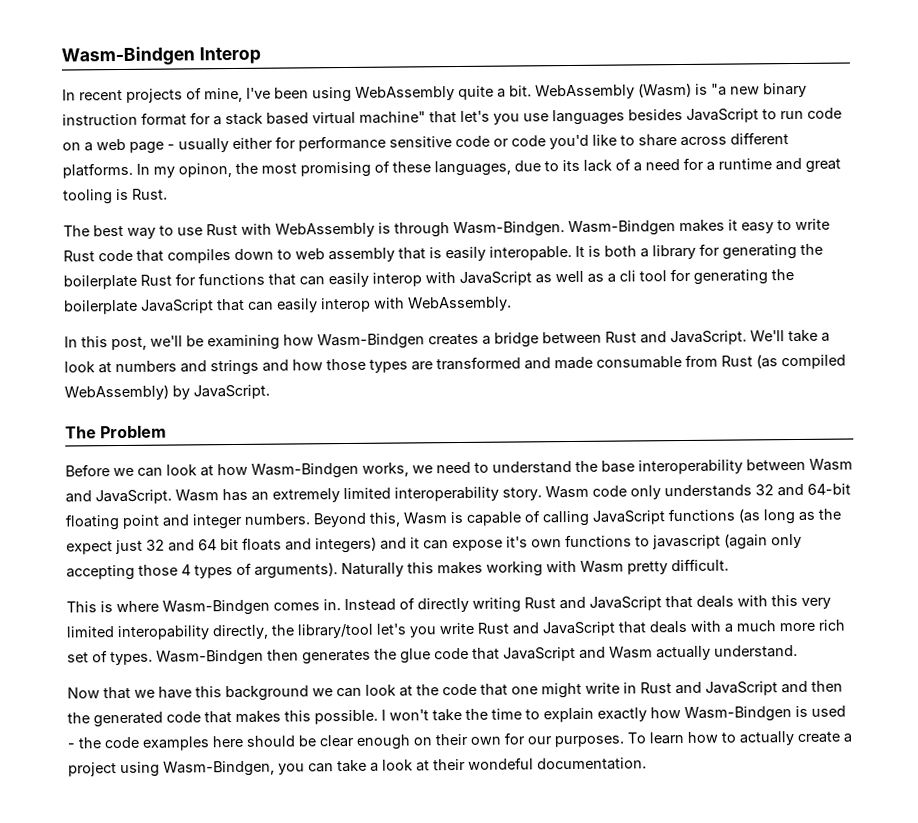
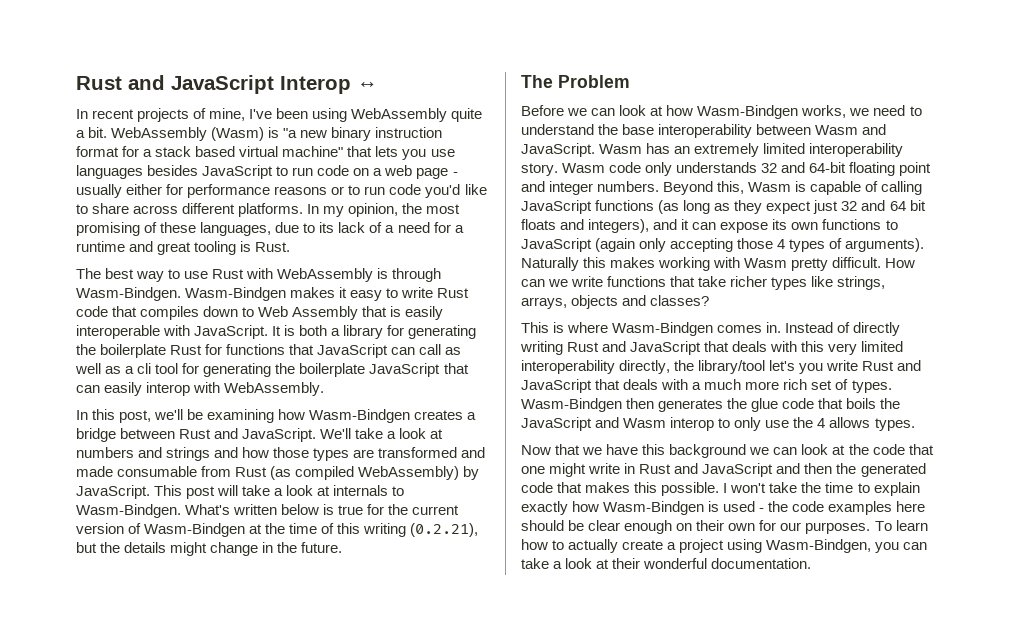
[61,46,195,66] Wasm-Bindgen -> [76,75,274,94] Rust and JavaScript
(261, 55) none -> [357,81,378,90] ↔
[460,110,490,122] let's -> [375,146,399,157] lets
[389,135,509,148] sensitive code or -> [274,185,386,195] reasons or to run
[178,163,232,178] opinon, -> [348,203,399,217] opinion,
[295,247,395,263] web assembly -> [258,306,359,320] Web Assembly
[489,245,572,261] interopable. -> [76,325,269,339] interoperable with JavaScript.
[299,271,532,288] can easily interop with JavaScript -> [317,344,442,358] JavaScript can call
(270, 392) none -> [154,485,405,499] [76,504,460,518] [76,523,479,537] [76,542,343,556] This post will take a look at internals to Wasm-Bindgen. What's written below is true for the current version of Wasm-Bindgen at the time of this writing (0.2.21), but the details might change in the future.
[818,508,841,520] the -> [734,200,763,214] they
[315,536,377,554] integers) -> [588,219,650,233] integers),
[506,536,528,548] it's -> [772,219,788,230] its
[652,534,721,550] javascript -> [521,238,592,252] JavaScript
(729, 565) none -> [885,258,916,268] [521,276,886,290] [521,295,710,309] How can we write functions that take richer types like strings, arrays, objects and classes?
[117,625,210,641] interopability -> [521,360,615,374] interoperability
(500, 653) none -> [846,398,901,409] boils the
[656,644,798,661] actually understand. -> [670,417,915,431] interop to only use the 4 allows types.
[468,757,534,770] wondeful -> [643,558,708,569] wonderful

